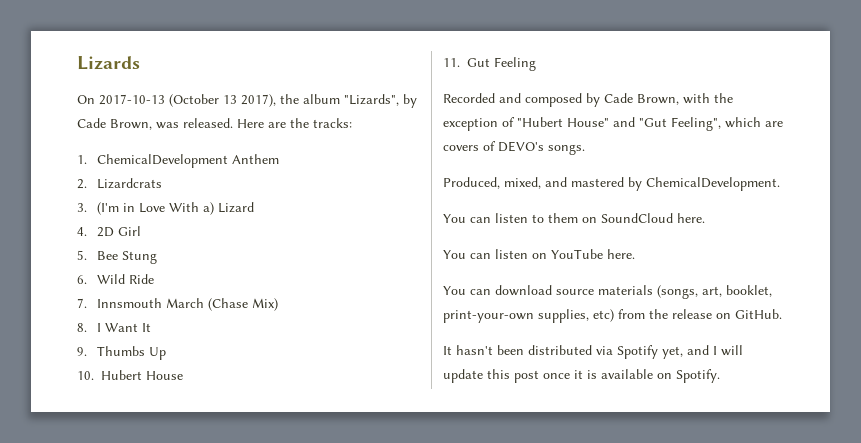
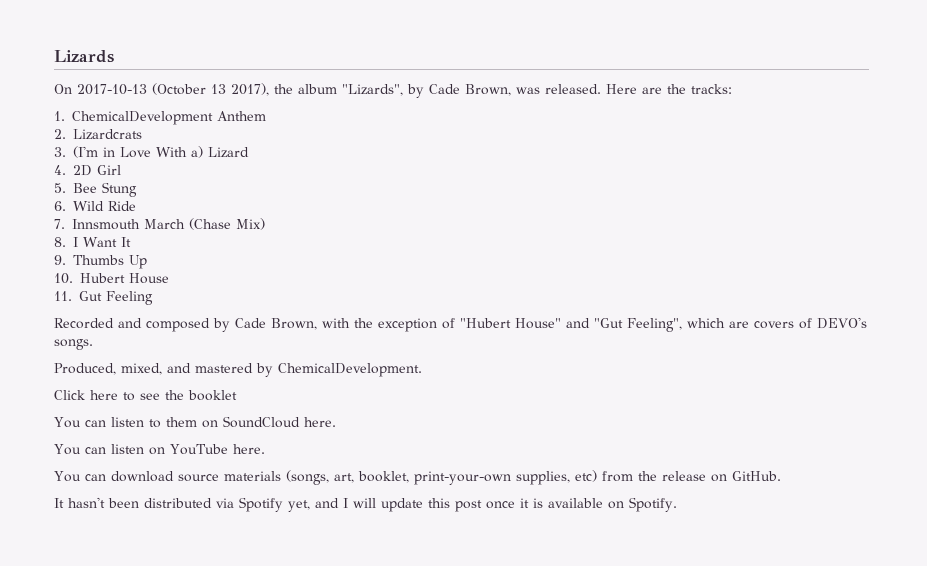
(780, 184) none -> [54,390,237,401] // Click here to see the booklet

